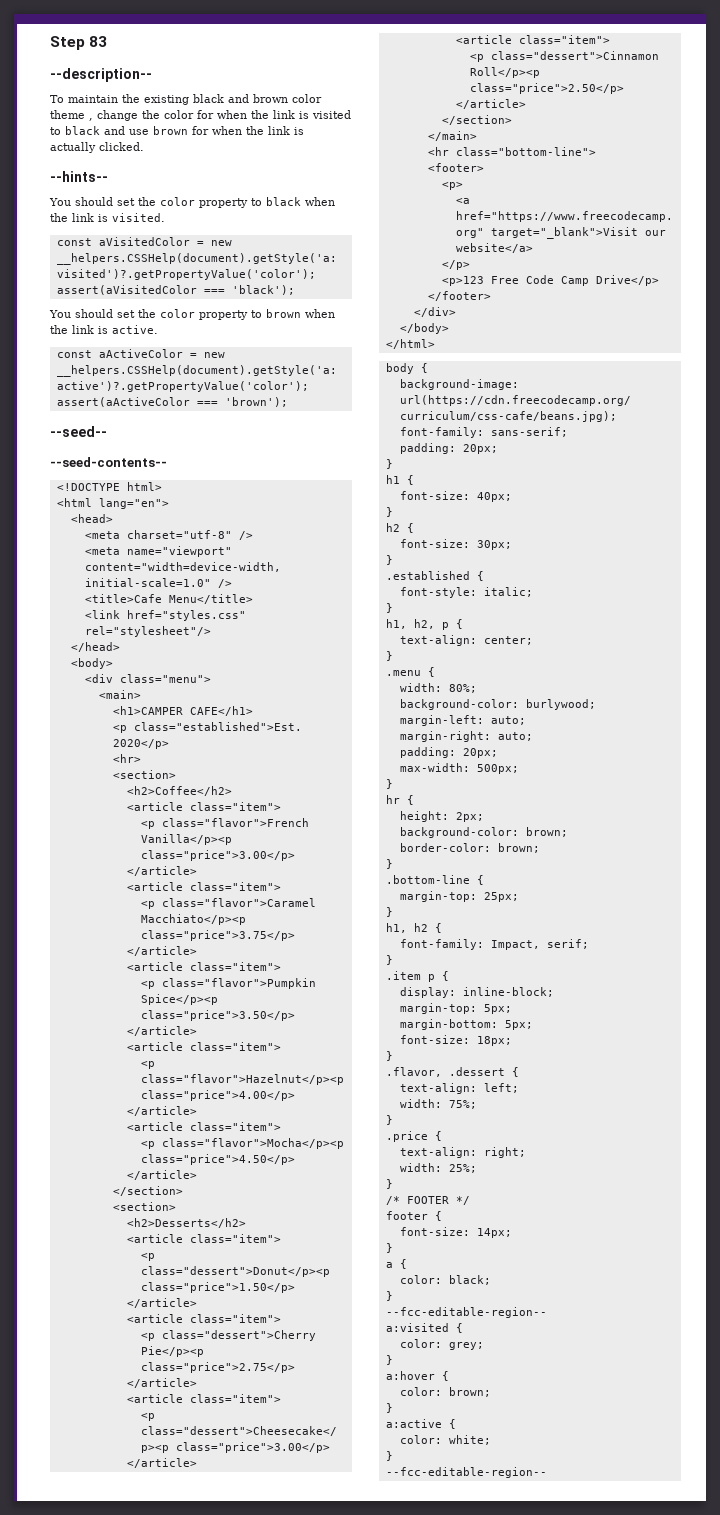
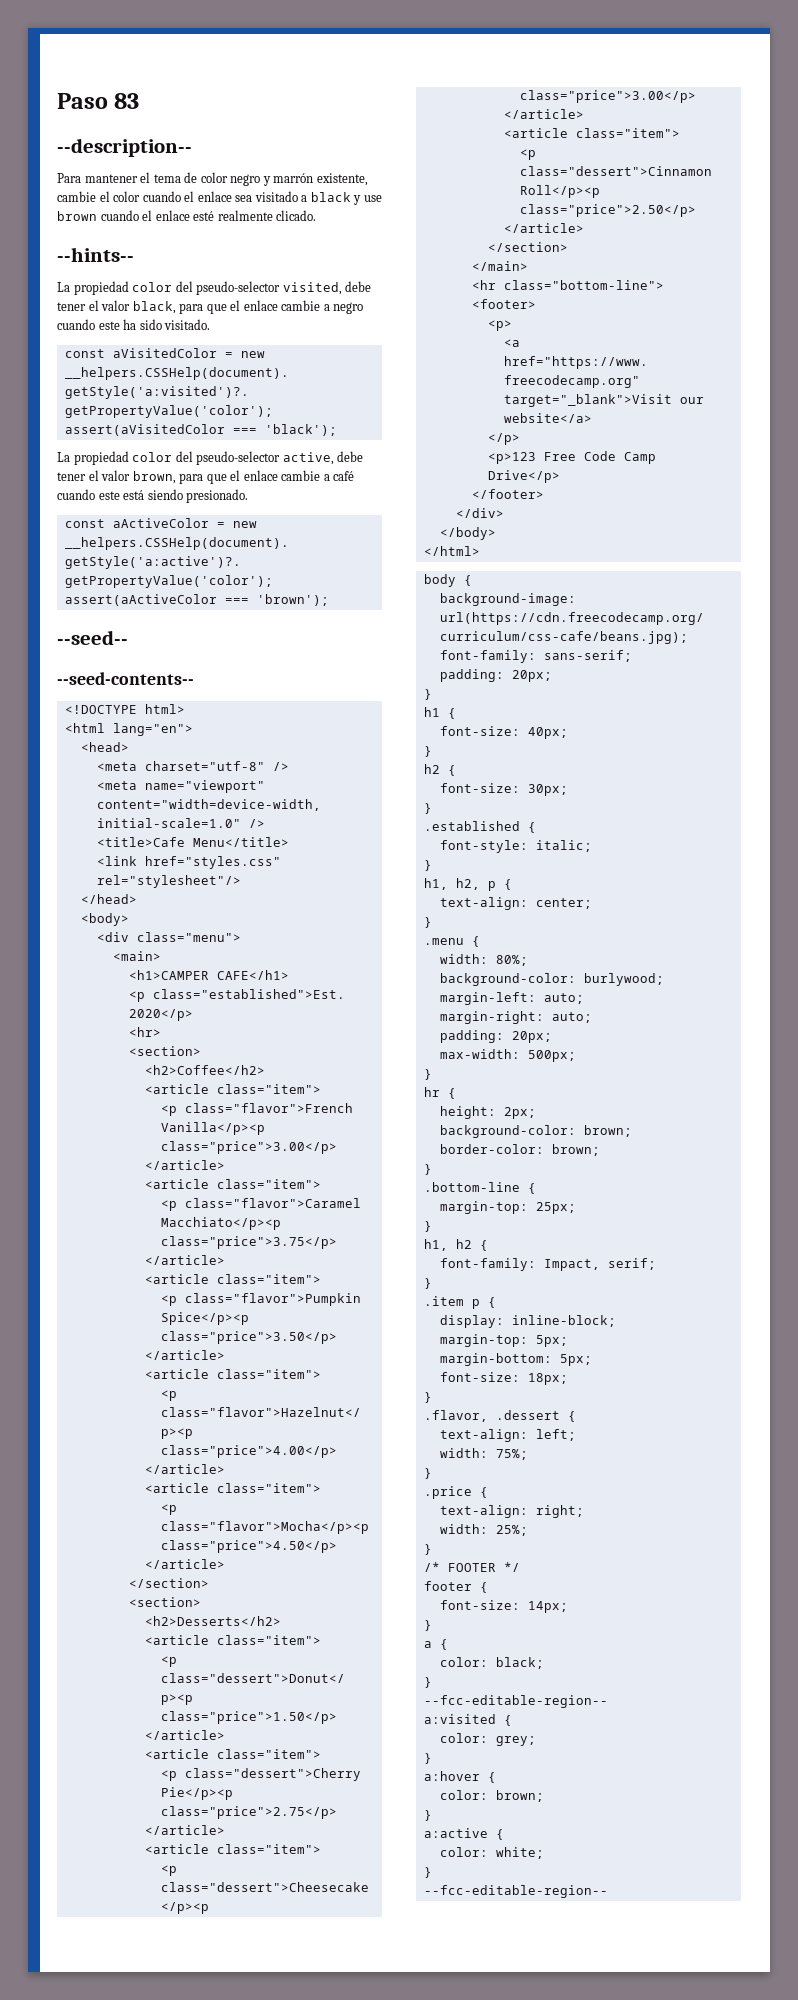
[50,36,85,50] Step -> [57,93,108,109] Paso
[50,94,322,105] [50,110,351,121] [50,126,304,135] [50,142,144,153] [50,171,108,182] [49,197,335,208] [50,213,165,222] To maintain the existing black and brown color theme , change the color for when the link is visited to black and use brown for when the link is actually clicked. // --hints-- // You should set the color property to black when the link is visited. -> [57,172,368,186] [57,191,382,205] [57,210,317,221] [57,247,134,262] [57,281,372,295] [57,300,364,314] [57,319,211,330] Para mantener el tema de color negro y marrón existente, cambie el color cuando el enlace sea visitado a black y use brown cuando el enlace esté realmente clicado. // --hints-- // La propiedad color del pseudo-selector visited, debe tener el valor black, para que el enlace cambie a negro cuando este ha sido visitado.
[49,309,335,320] [50,325,158,334] You should set the color property to brown when the link is active. -> [57,451,364,465] [57,470,355,484] [57,489,249,503] La propiedad color del pseudo-selector active, debe tener el valor brown, para que el enlace cambie a café cuando este está siendo presionado.

